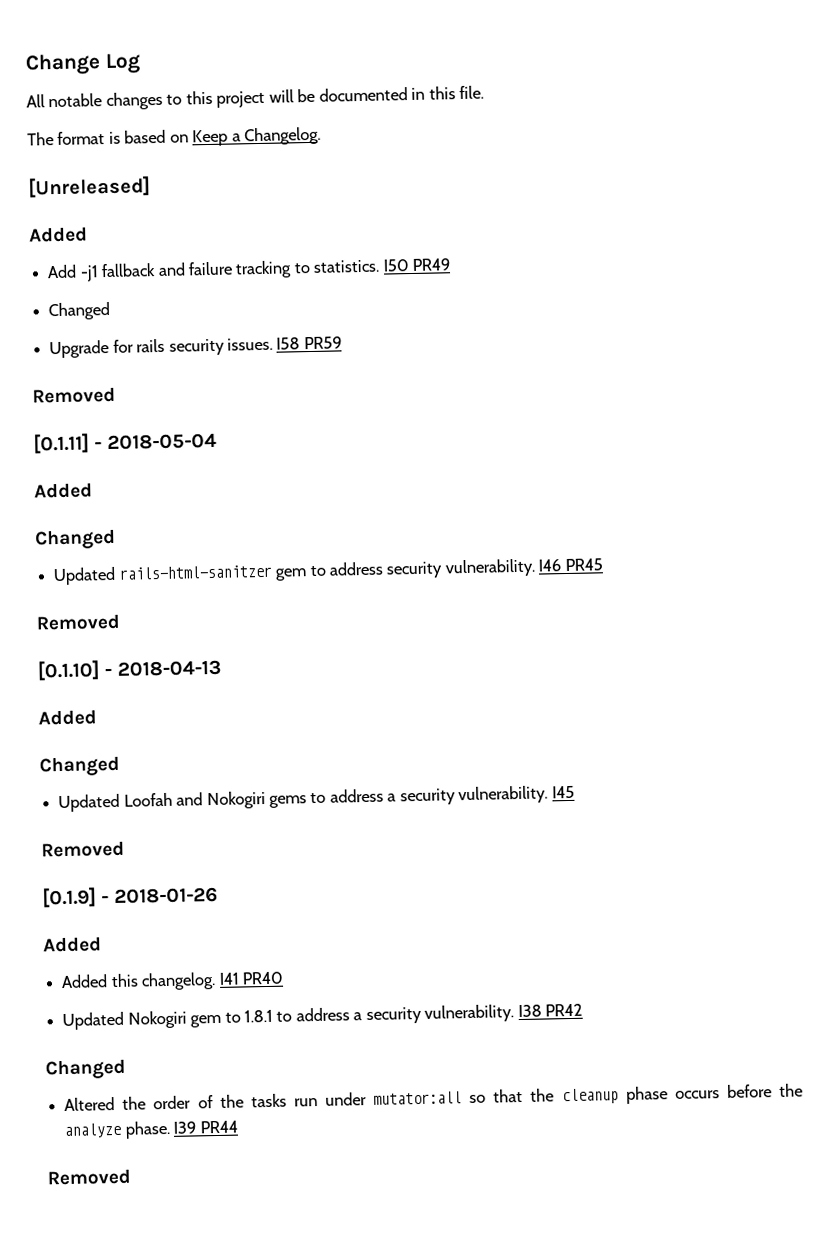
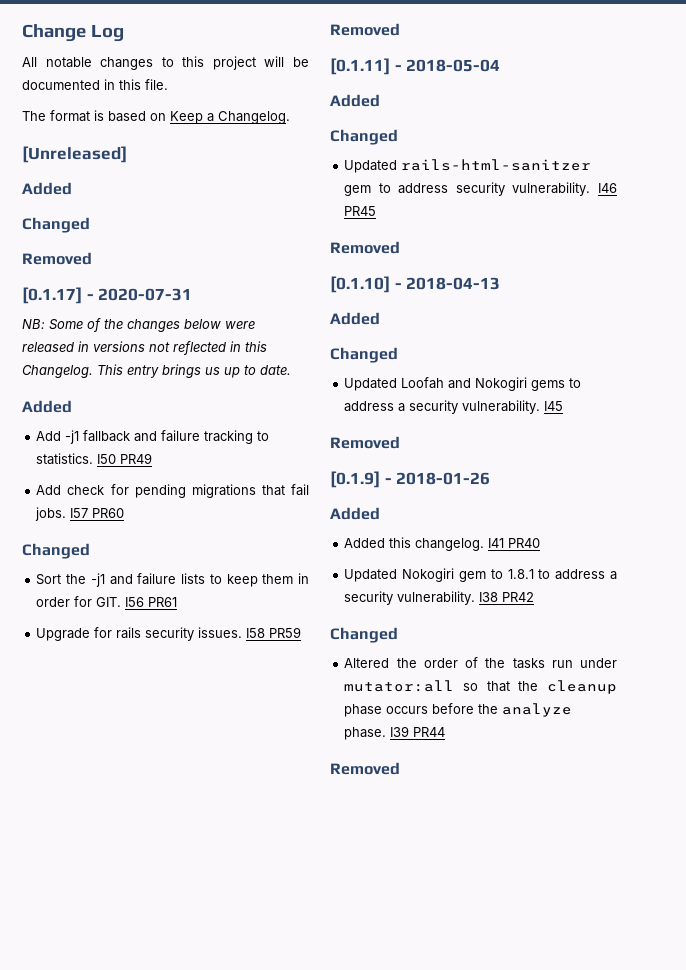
(88, 234) none -> [22,217,90,233] [22,252,92,265] [22,287,193,304] [22,318,255,332] [22,341,267,355] [22,364,291,378] [22,400,72,413] // Changed // Removed // [0.1.17] - 2020-07-31 // NB: Some of the changes below were released in versions not reflected in this Changelog. This entry brings us up to date. // Added
[48,301,111,321] Changed -> [36,484,309,498] [35,507,125,521] [22,543,90,559] [36,573,309,587] [36,596,178,607] Add check for pending migrations that fail jobs. I57 PR60 // Changed // Sort the -j1 and failure lists to keep them in order for GIT. I56 PR61

